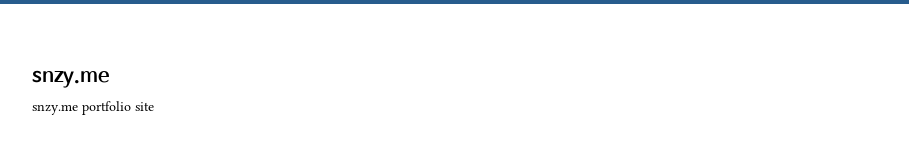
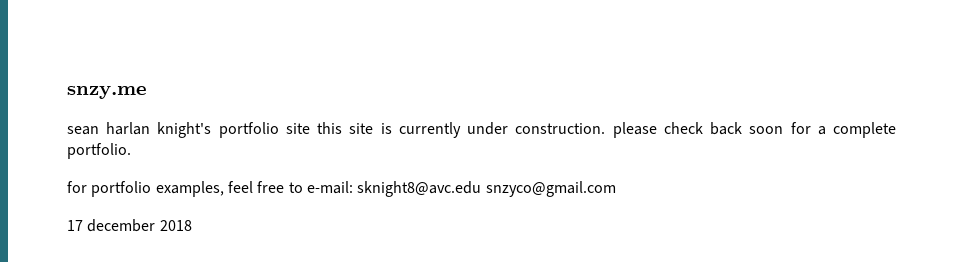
[32,101,154,115] snzy.me portfolio site -> [67,122,897,138] [67,143,131,159] [67,181,616,197] [67,219,192,232] sean harlan knight's portfolio site this site is currently under construction. please check back soon for a complete portfolio. // for portfolio examples, feel free to e-mail: sknight8@avc.edu snzyco@gmail.com // 17 december 2018

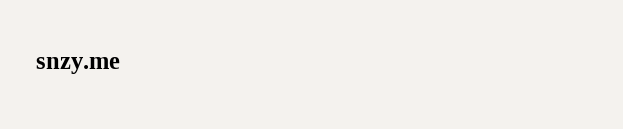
[67,122,897,138] [67,143,131,159] [67,181,616,197] [67,219,192,232] // sean harlan knight's portfolio site this site is currently under construction. please check back soon for a complete portfolio. // for portfolio examples, feel free to e-mail: sknight8@avc.edu snzyco@gmail.com // 17 december 2018 -> (120, 65) none

